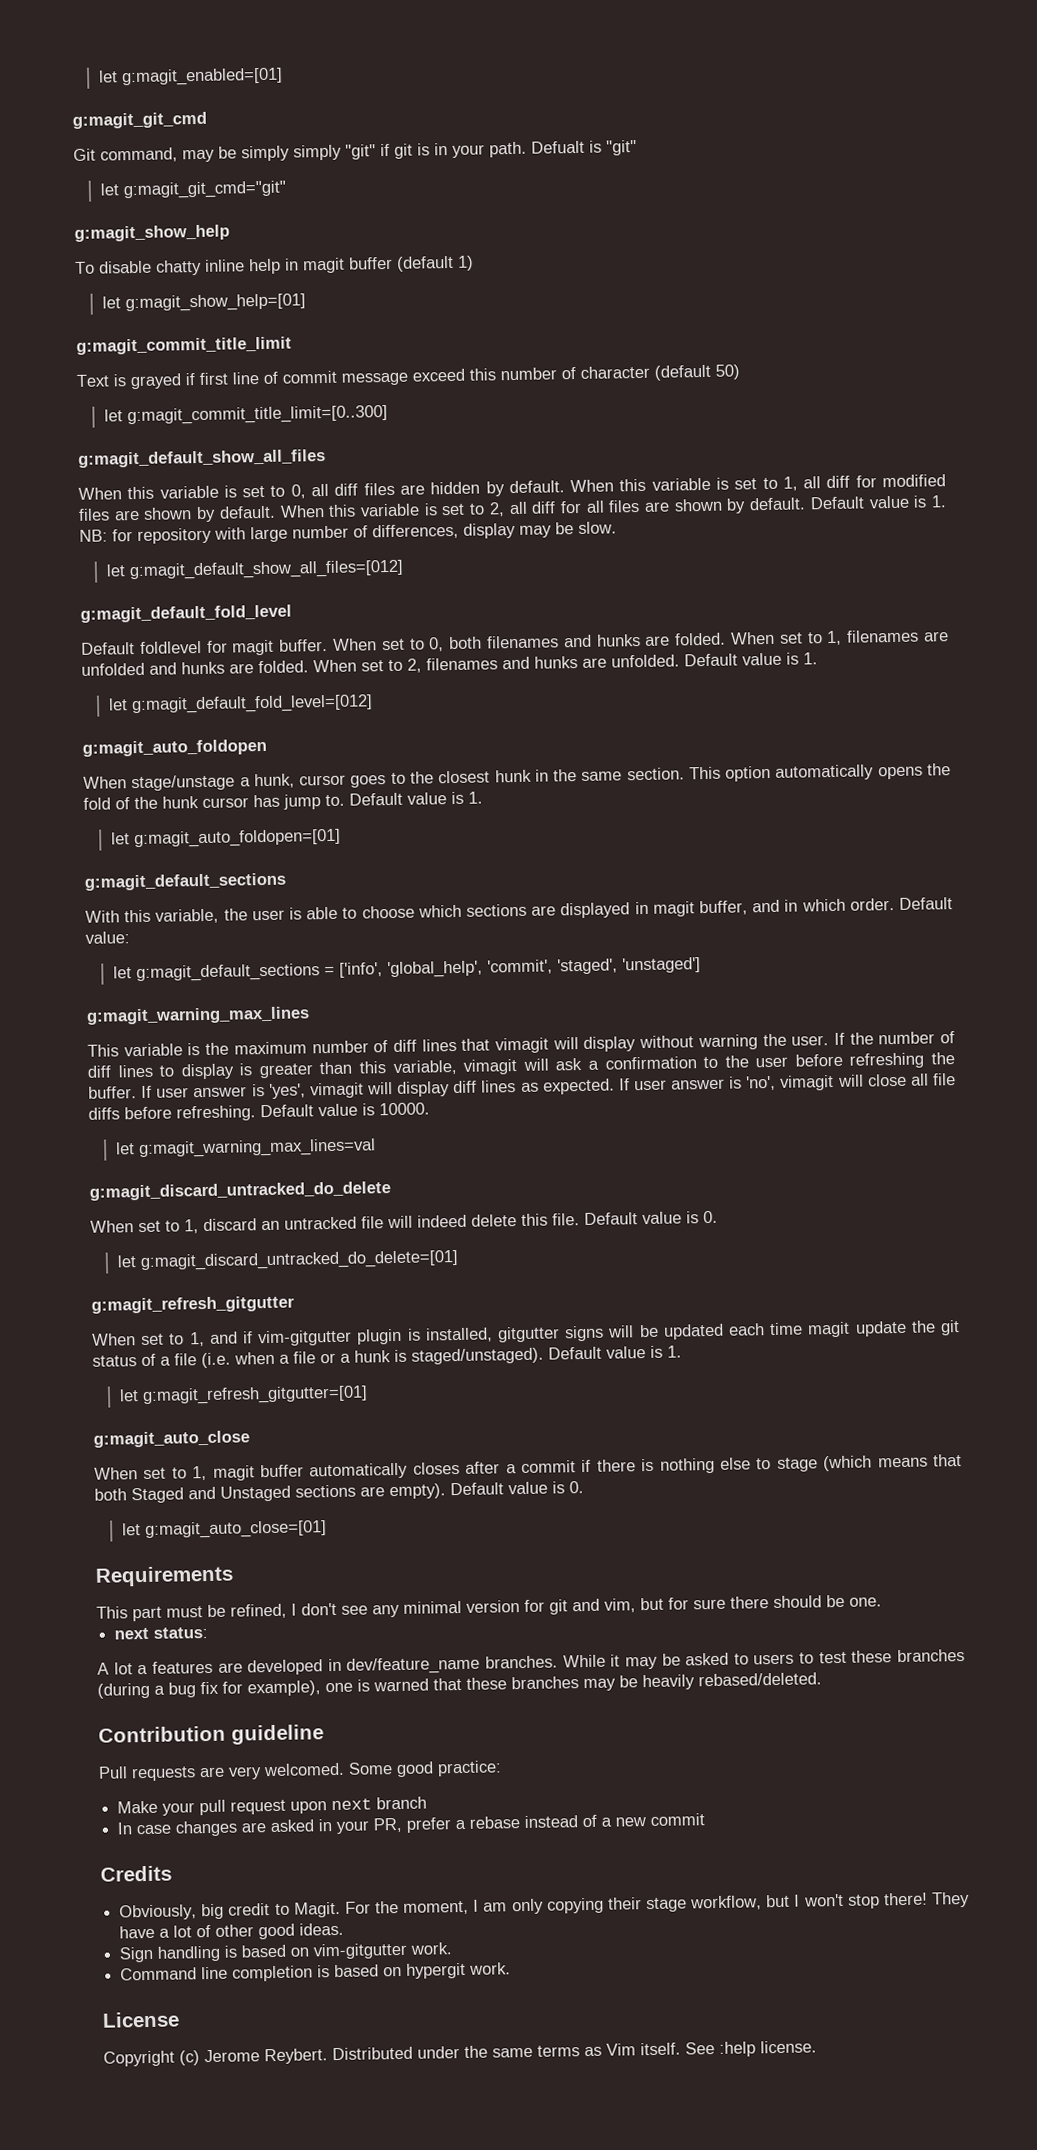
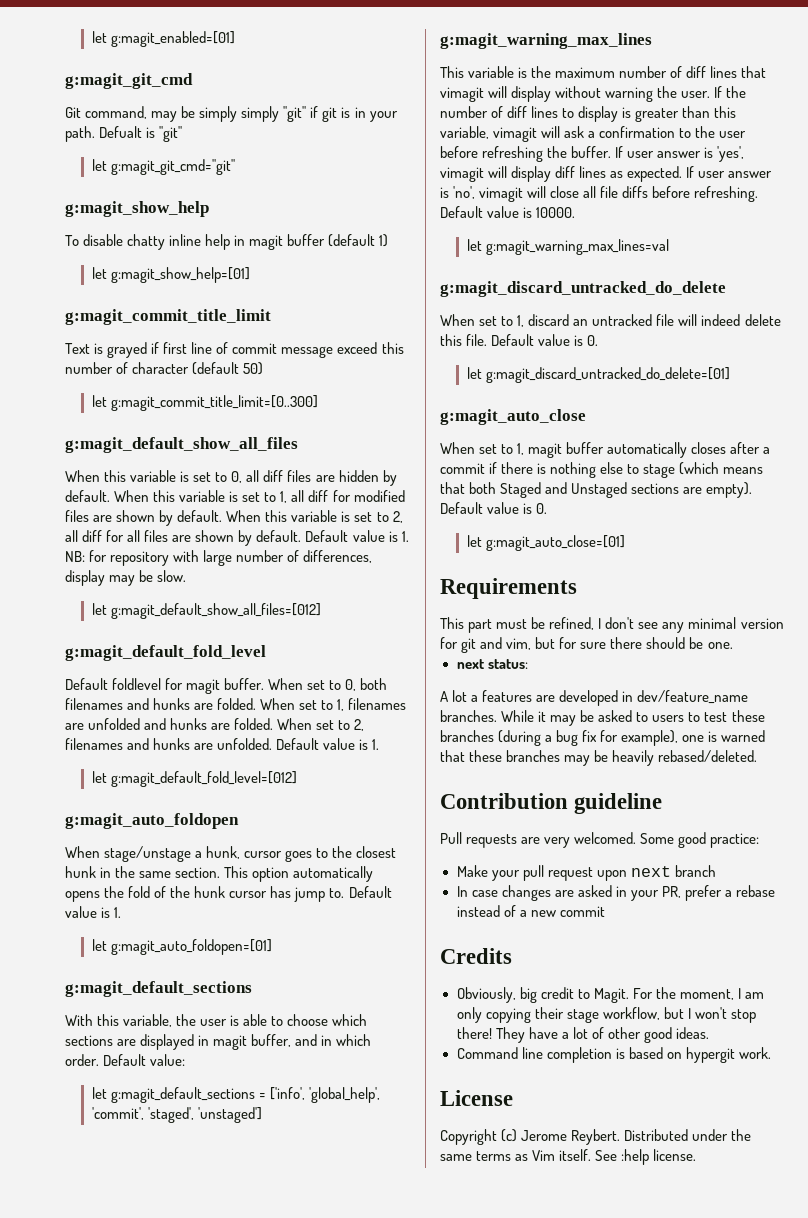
[91,1295,295,1314] [92,1320,961,1347] [92,1345,682,1369] [118,1385,368,1406] // g:magit_refresh_gitgutter // When set to 1, and if vim-gitgutter plugin is installed, gitgutter signs will be updated each time magit update the git status of a file (i.e. when a file or a hunk is staged/unstaged). Default value is 1. // let g:magit_refresh_gitgutter=[01] -> (730, 375) none
[119,1942,453,1963] // Sign handling is based on vim-gitgutter work. -> (709, 1033) none

